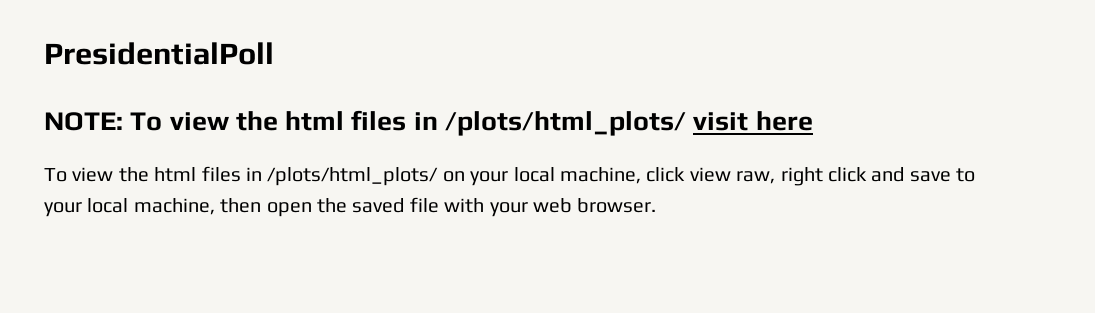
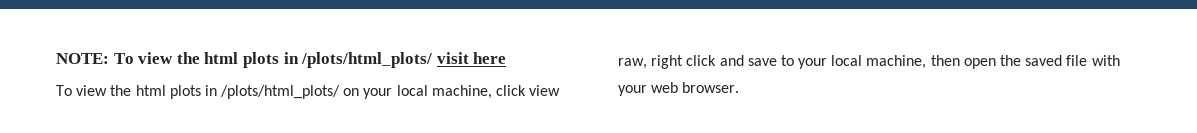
[44,42,274,65] PresidentialPoll // -> (56, 58) none
[351,110,407,131] files -> [242,52,279,68] plots
[201,166,241,182] files -> [169,85,201,99] plots

